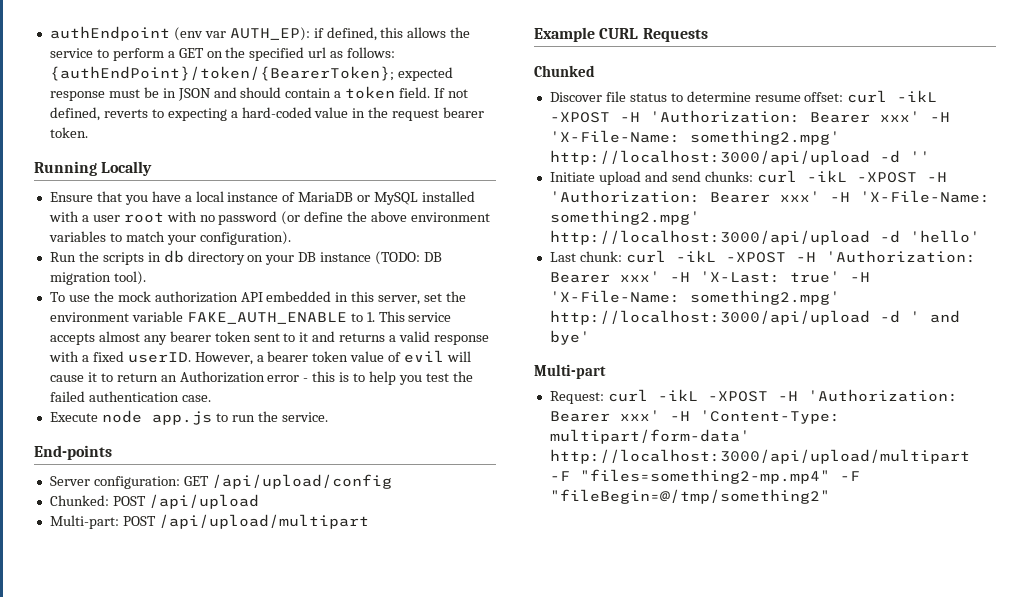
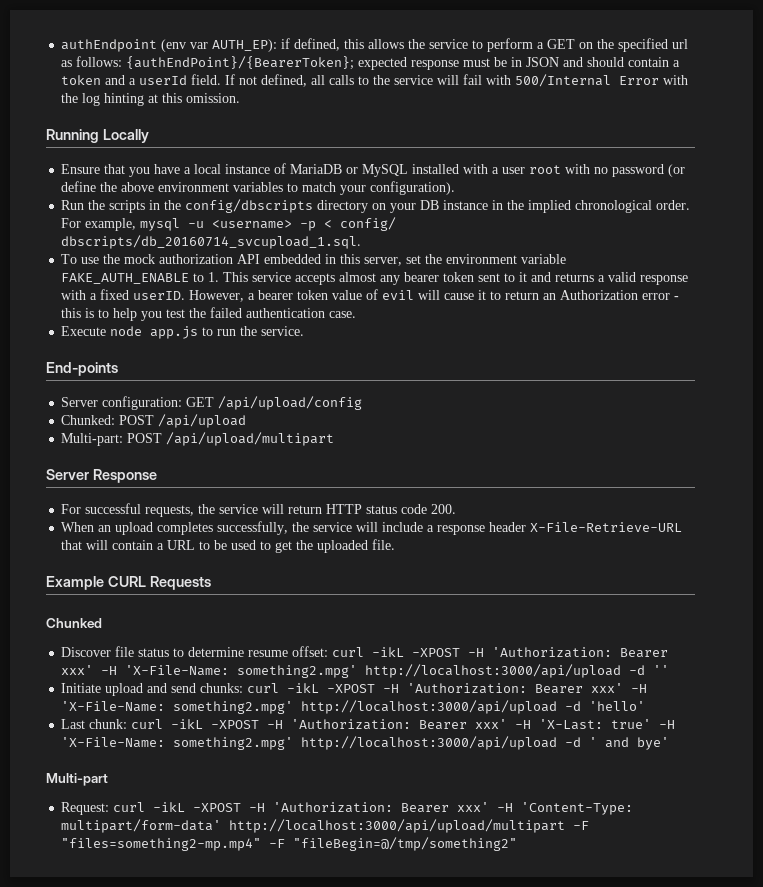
[49,66,394,81] {authEndPoint}/token/{BearerToken}; -> [126,56,355,70] {authEndPoint}/{BearerToken};
(396, 92) none -> [105,75,188,85] and a userId
[103,107,485,121] [49,127,88,138] reverts to expecting a hard-coded value in the request bearer token. -> [311,74,689,87] [61,93,241,106] all calls to the service will fail with 500/Internal Error with the log hinting at this omission.
[163,250,184,263] db -> [164,199,314,213] the config/dbscripts
[375,251,443,265] [49,271,146,285] (TODO: DB migration tool). -> [492,200,691,213] [61,217,397,231] [61,235,362,249] in the implied chronological order. For example, mysql -u <username> -p < config/ dbscripts/db_20160714_svcupload_1.sql.
(369, 521) none -> [46,469,157,483] [61,503,457,517] [61,521,683,535] [61,539,396,553] // Server Response // For successful requests, the service will return HTTP status code 200. // When an upload completes successfully, the service will include a response header X-File-Retrieve-URL that will contain a URL to be used to get the uploaded file.

